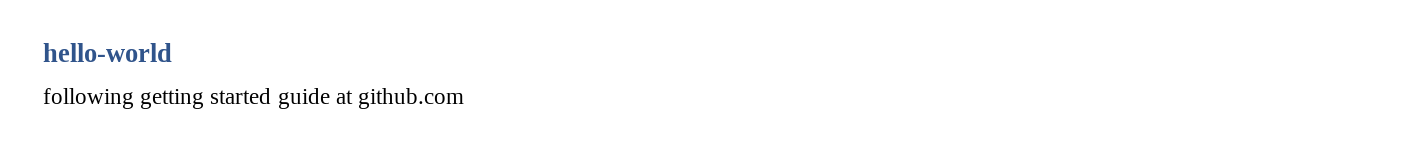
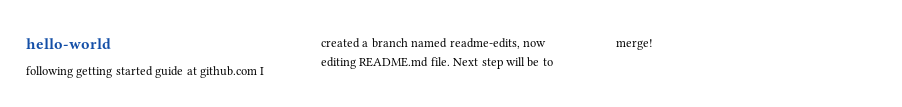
(465, 98) none -> [260,67,265,75] [321,38,546,49] [321,57,553,69] [616,39,653,50] I created a branch named readme-edits, now editing README.md file. Next step will be to merge!

